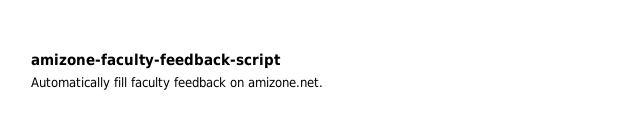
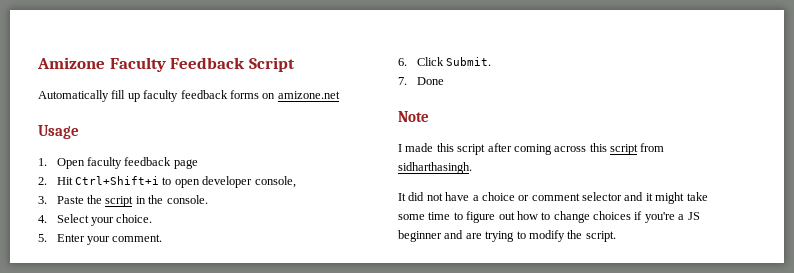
[31,53,281,69] amizone-faculty-feedback-script -> [37,57,295,72] Amizone Faculty Feedback Script
[131,77,323,90] faculty feedback on amizone.net. -> [127,90,340,102] [38,125,79,139] [38,157,198,169] [38,176,296,188] [38,195,208,207] [38,214,153,226] [38,234,163,245] [398,57,492,66] [398,77,444,85] [398,111,429,122] [398,143,665,155] [398,162,472,174] [398,192,708,204] [398,211,700,223] [398,230,616,242] up faculty feedback forms on amizone.net // Usage // 1. Open faculty feedback page // 2. Hit Ctrl+Shift+i to open developer console, // 3. Paste the script in the console. // 4. Select your choice. // 5. Enter your comment. // 6. Click Submit. // 7. Done // Note // I made this script after coming across this script from sidharthasingh. // It did not have a choice or comment selector and it might take some time to figure out how to change choices if you're a JS beginner and are trying to modify the script.

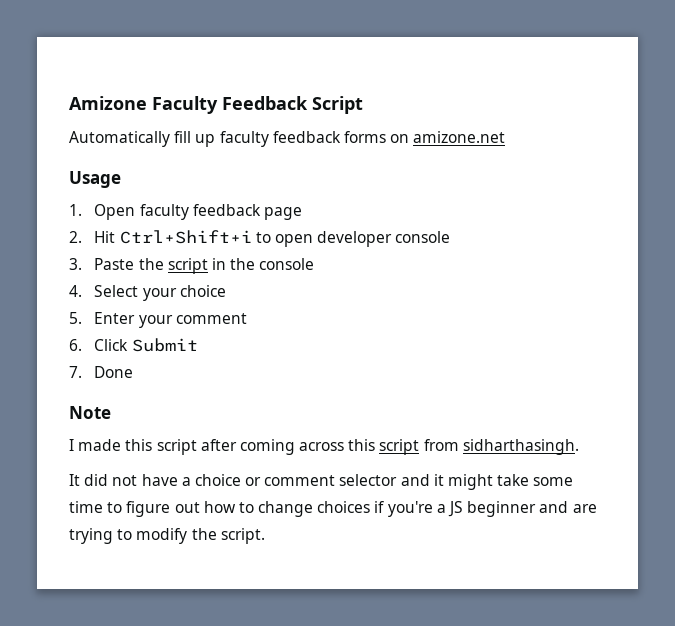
[254,176,296,188] console, -> [395,231,451,243] console
[166,195,208,204] console. -> [259,258,315,270] console
[116,214,153,223] choice. -> [179,285,226,297] choice
[112,234,163,242] comment. -> [175,313,247,324] comment
[446,57,492,66] Submit. -> [131,338,198,352] Submit

